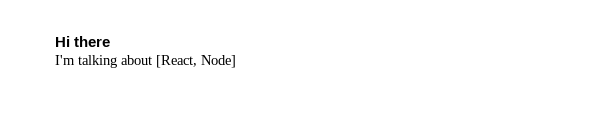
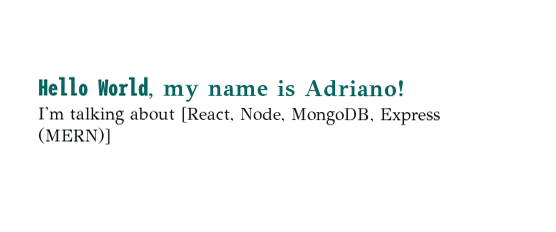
[55,36,111,47] Hi there -> [38,76,406,102] Hello World, my name is Adriano!
[201,55,236,68] Node] -> [239,107,441,126] [37,127,111,145] Node, MongoDB, Express (MERN)]

